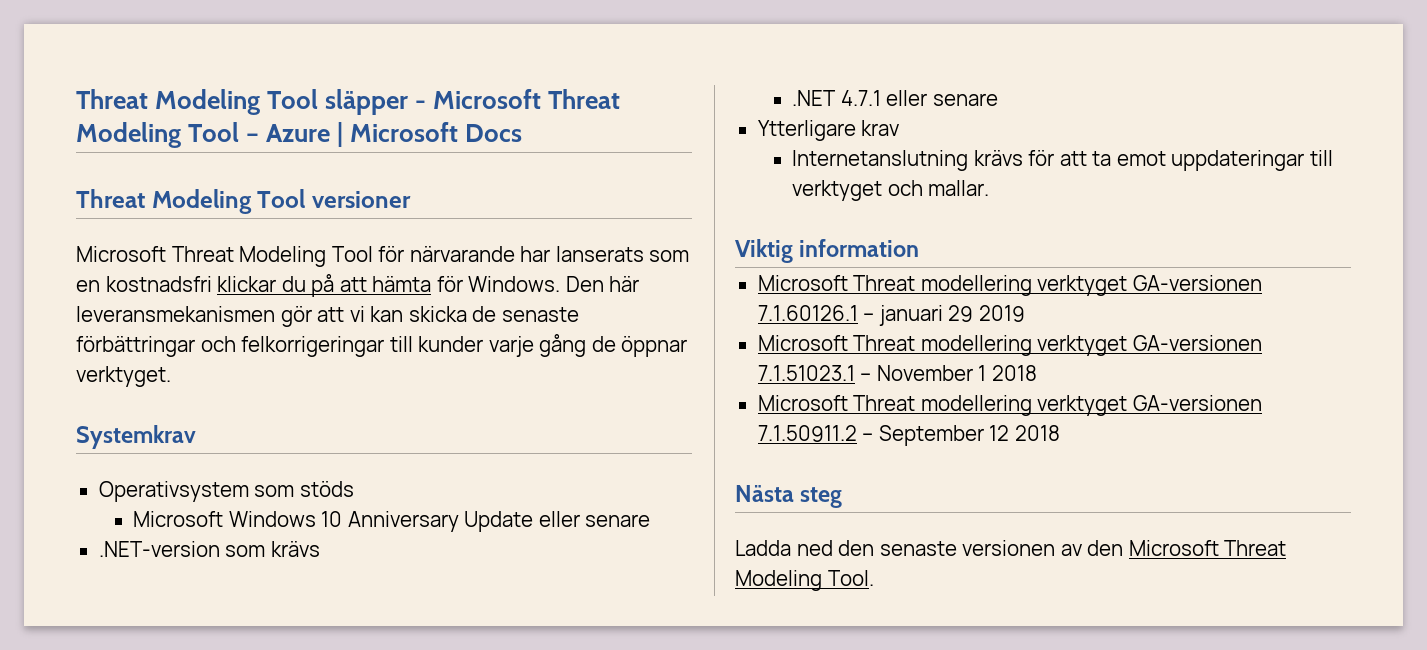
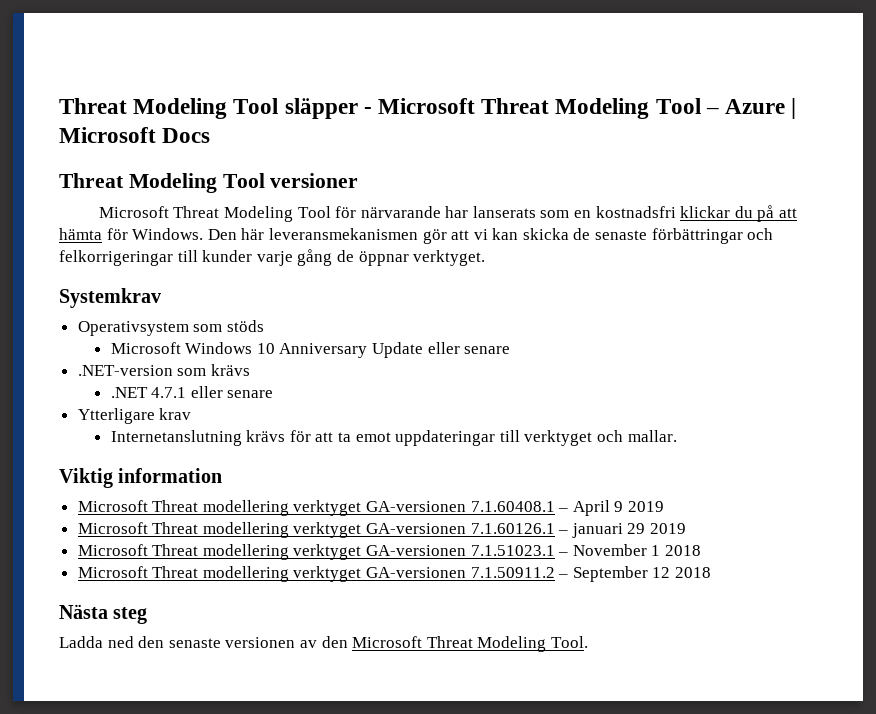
(920, 248) none -> [77,500,665,516] // Microsoft Threat modellering verktyget GA-versionen 7.1.60408.1 – April 9 2019

